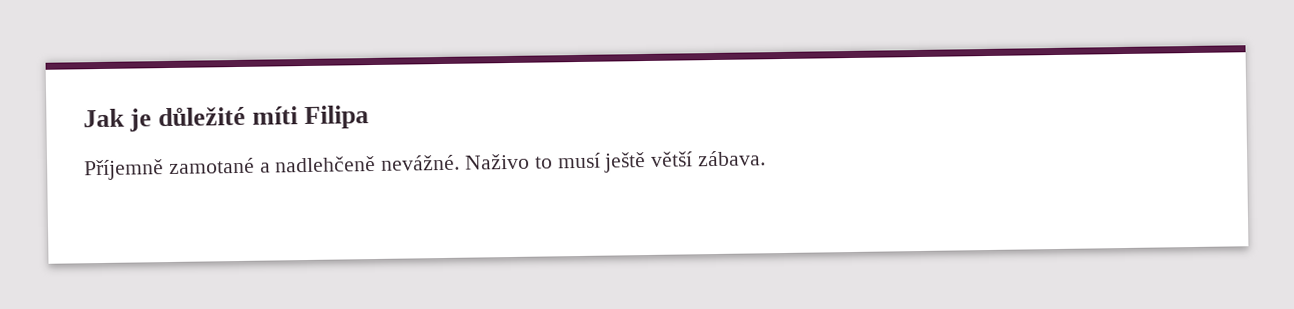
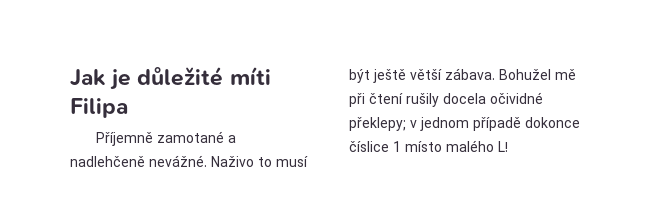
(601, 160) none -> [349,69,370,83] být
(767, 158) none -> [499,69,576,80] [349,92,543,107] [349,117,580,131] [349,140,508,152] Bohužel mě při čtení rušily docela očividné překlepy; v jednom případě dokonce číslice 1 místo malého L!

